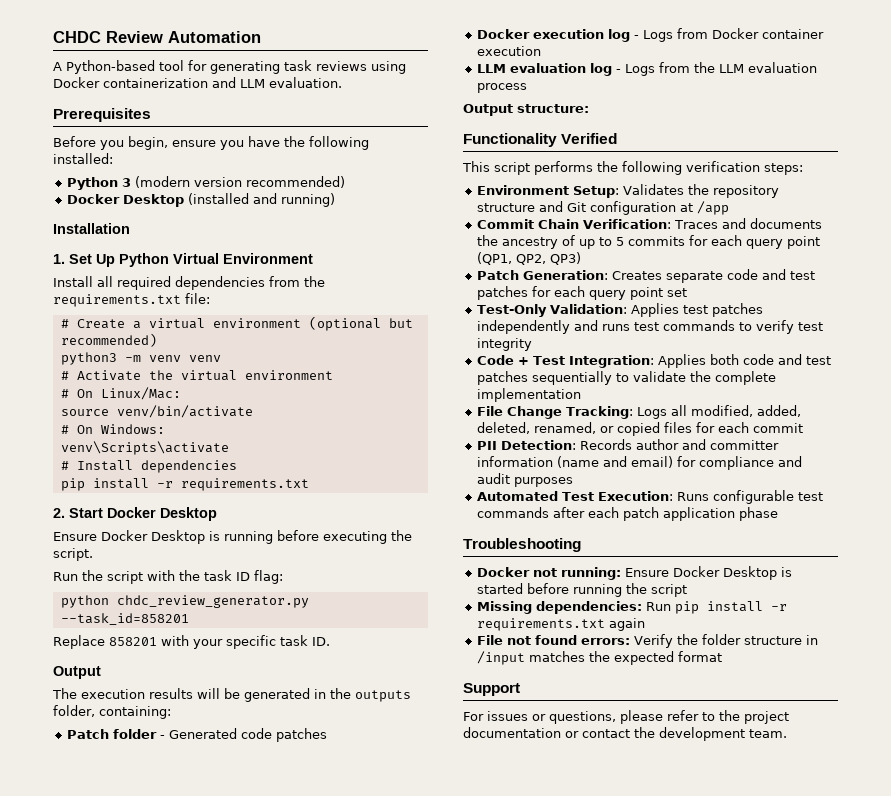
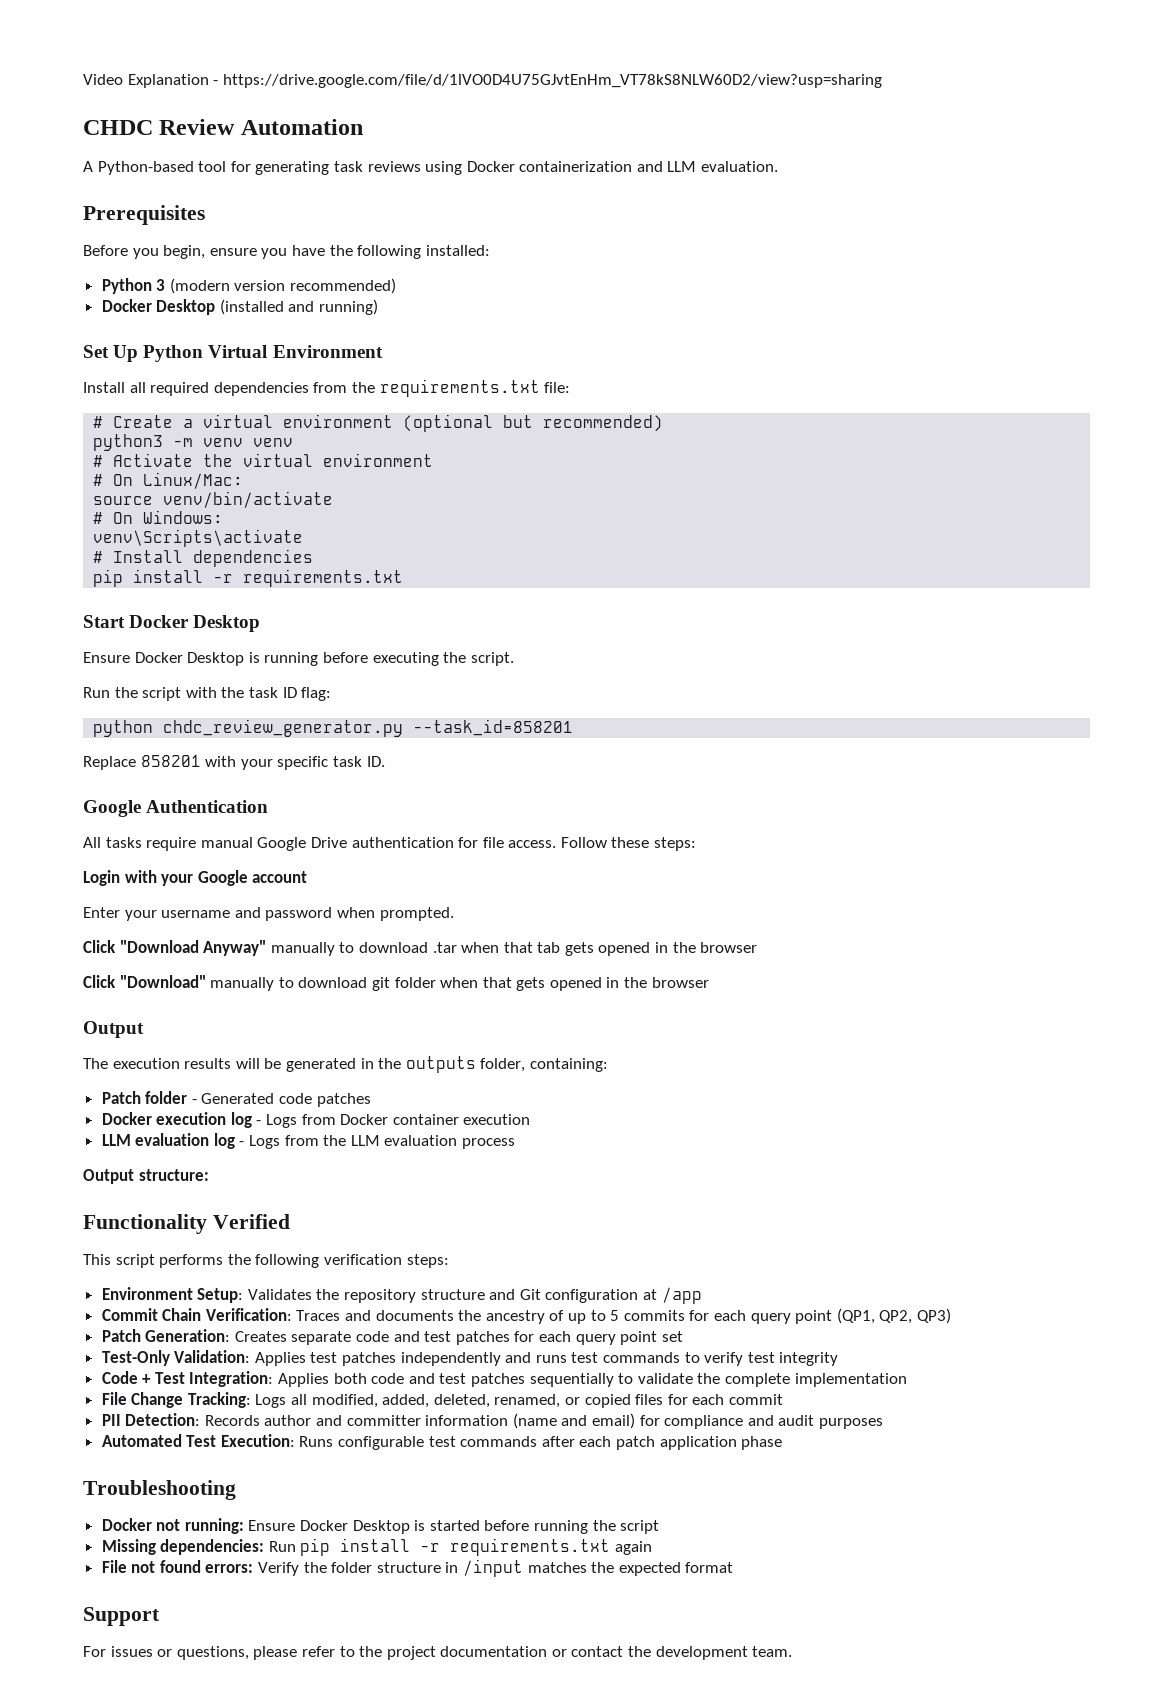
(53, 37) none -> [83,74,882,88] Video Explanation - https://drive.google.com/file/d/1lVO0D4U75GJvtEnHm_VT78kS8NLW60D2/view?usp=sharing //
[53,223,130,234] [53,254,65,264] Installation // 1. -> (379, 307) none
[53,508,65,518] 2. -> (404, 578) none
(330, 641) none -> [83,800,269,817] [83,837,697,851] [83,870,308,886] [83,907,454,921] [83,940,758,956] [83,975,709,991] // Google Authentication // All tasks require manual Google Drive authentication for file access. Follow these steps: // Login with your Google account // Enter your username and password when prompted. // Click "Download Anyway" manually to download .tar when that tab gets opened in the browser // Click "Download" manually to download git folder when that gets opened in the browser

